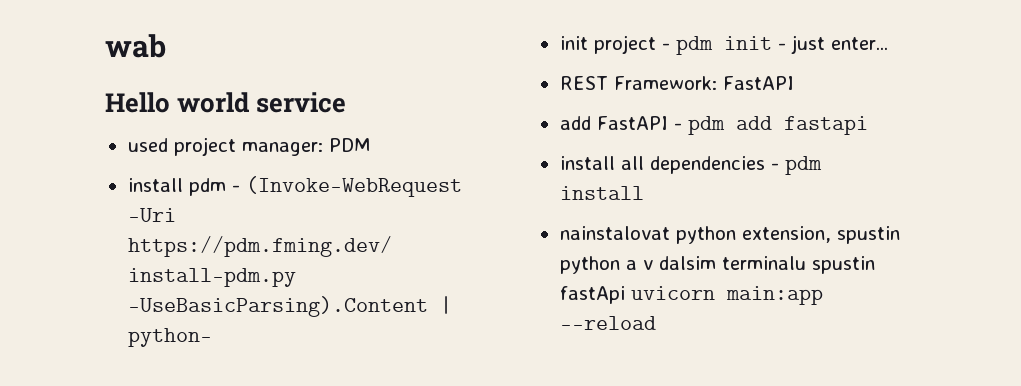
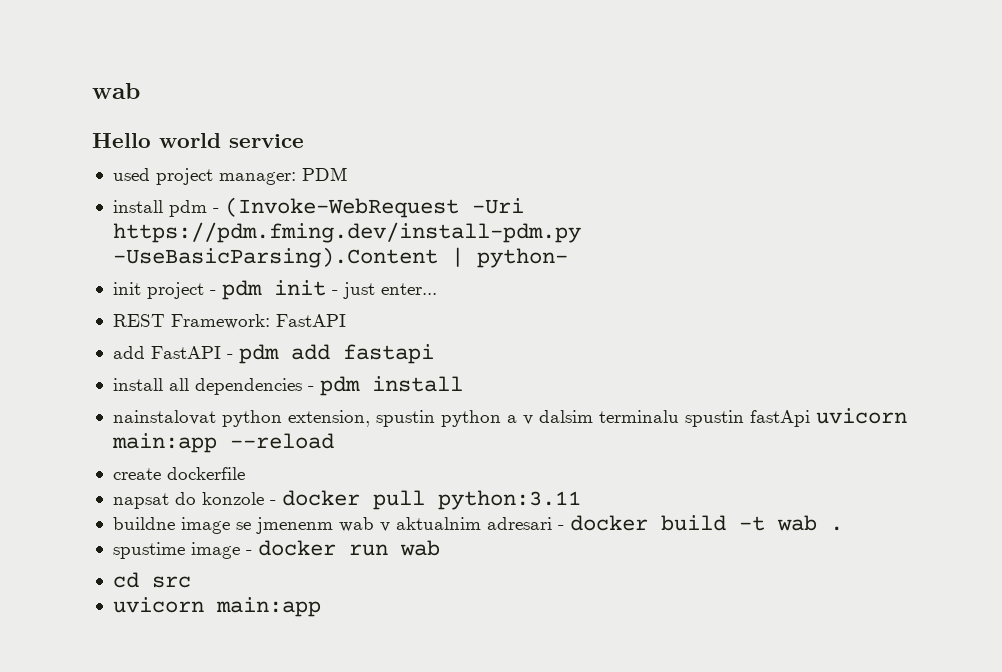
(656, 323) none -> [112,467,245,480] [112,490,581,510] [112,515,843,534] [112,540,440,559] [112,572,191,588] [112,597,321,617] // create dockerfile // napsat do konzole - docker pull python:3.11 // buildne image se jmenenm wab v aktualnim adresari - docker build -t wab . // spustime image - docker run wab // cd src // uvicorn main:app

